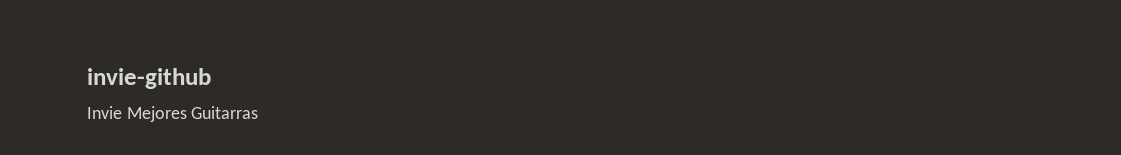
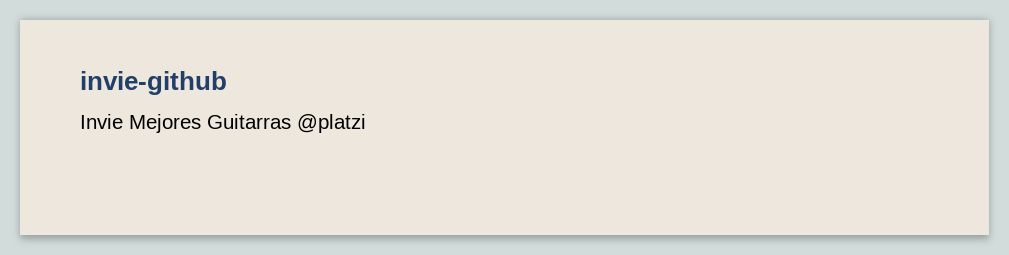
(259, 112) none -> [297,114,366,133] @platzi

